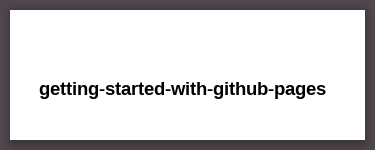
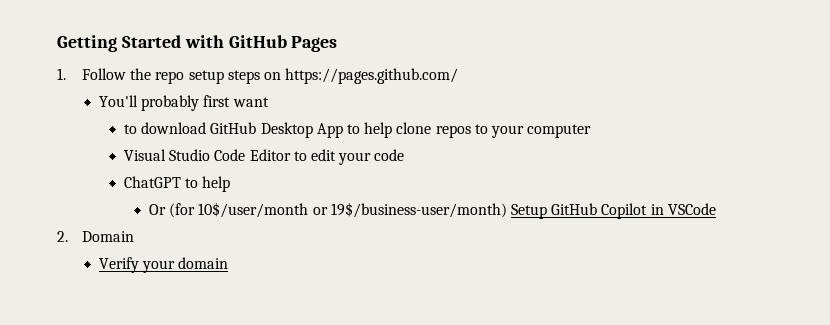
[39,82,326,99] getting-started-with-github-pages -> [57,35,338,52] [57,68,459,84] [99,95,269,111] [124,122,592,138] [124,149,405,165] [124,176,231,192] [149,202,716,219] [57,231,135,242] [99,257,229,273] Getting Started with GitHub Pages // 1. Follow the repo setup steps on https://pages.github.com/ // You'll probably first want // to download GitHub Desktop App to help clone repos to your computer // Visual Studio Code Editor to edit your code // ChatGPT to help // Or (for 10$/user/month or 19$/business-user/month) Setup GitHub Copilot in VSCode // 2. Domain // Verify your domain

